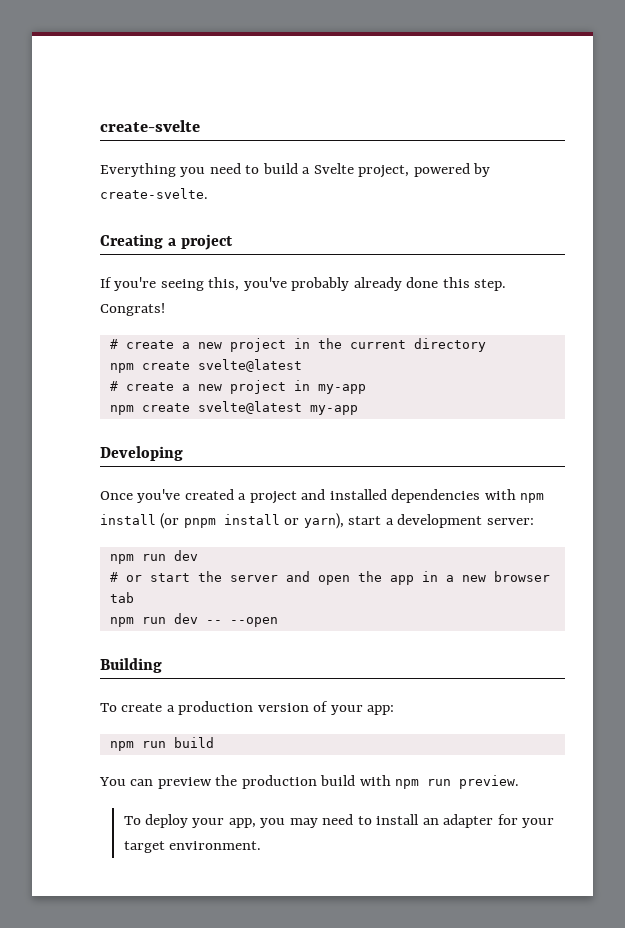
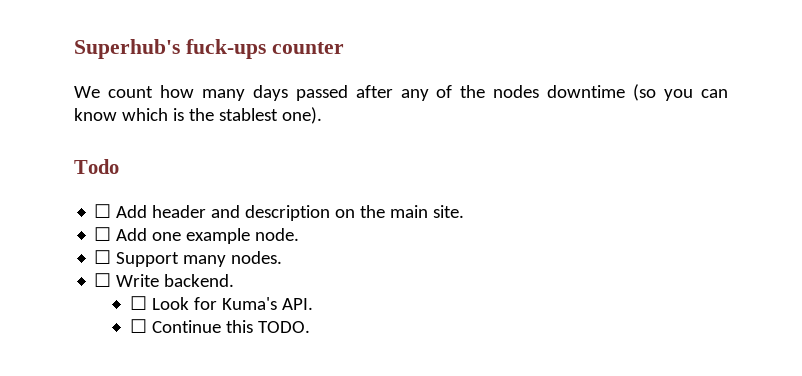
[100,120,200,132] [100,163,491,178] [100,188,208,199] [100,234,233,250] [100,277,507,291] [100,303,165,316] [109,338,486,352] [109,359,302,373] [109,380,366,394] [109,401,358,415] [100,446,183,461] [100,489,545,504] [100,513,534,529] [109,550,198,564] [109,571,550,585] [109,592,134,603] [109,613,278,627] [100,658,162,673] [100,701,395,715] [109,737,214,751] [99,775,520,789] [123,814,554,828] [123,841,261,853] create-svelte // Everything you need to build a Svelte project, powered by create-svelte. // Creating a project // If you're seeing this, you've probably already done this step. Congrats! // # create a new project in the current directory // npm create svelte@latest // # create a new project in my-app // npm create svelte@latest my-app // Developing // Once you've created a project and installed dependencies with npm install (or pnpm install or yarn), start a development server: // npm run dev // # or start the server and open the app in a new browser tab // npm run dev -- --open // Building // To create a production version of your app: // npm run build // You can preview the production build with npm run preview. // To deploy your app, you may need to install an adapter for your target environment. -> [74,39,344,59] [74,84,729,101] [74,107,322,124] [74,159,119,174] [94,204,465,221] [94,227,300,244] [94,250,283,267] [94,273,235,287] [129,296,313,310] [129,319,310,333] Superhub's fuck-ups counter // We count how many days passed after any of the nodes downtime (so you can know which is the stablest one). // Todo // ☐ Add header and description on the main site. // ☐ Add one example node. // ☐ Support many nodes. // ☐ Write backend. // ☐ Look for Kuma's API. // ☐ Continue this TODO.

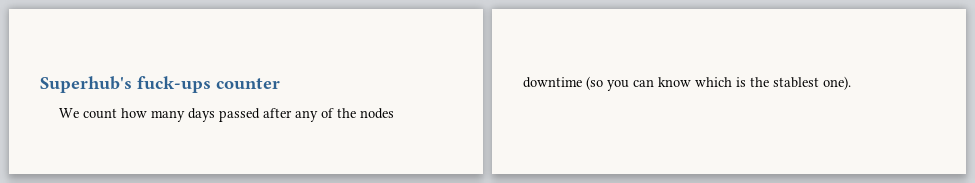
[74,159,119,174] [94,204,465,221] [94,227,300,244] [94,250,283,267] [94,273,235,287] [129,296,313,310] [129,319,310,333] // Todo // ☐ Add header and description on the main site. // ☐ Add one example node. // ☐ Support many nodes. // ☐ Write backend. // ☐ Look for Kuma's API. // ☐ Continue this TODO. -> (851, 83) none

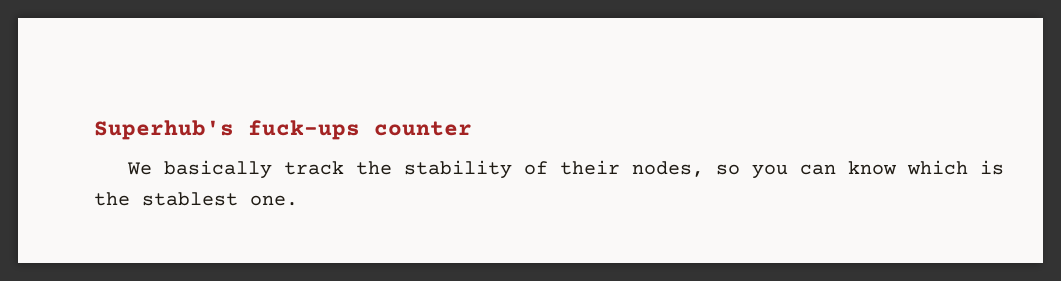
[83,108,395,122] [523,76,603,90] count how many days passed after any of the nodes downtime (so -> [164,160,741,179] basically track the stability of their nodes, so
[823,76,851,90] one). -> [250,195,298,206] one.

